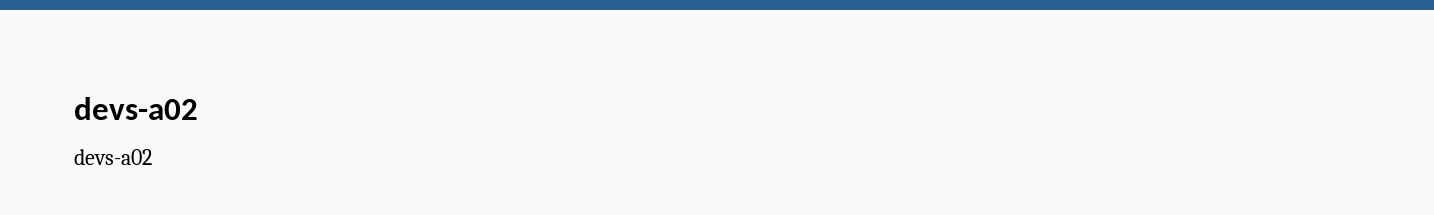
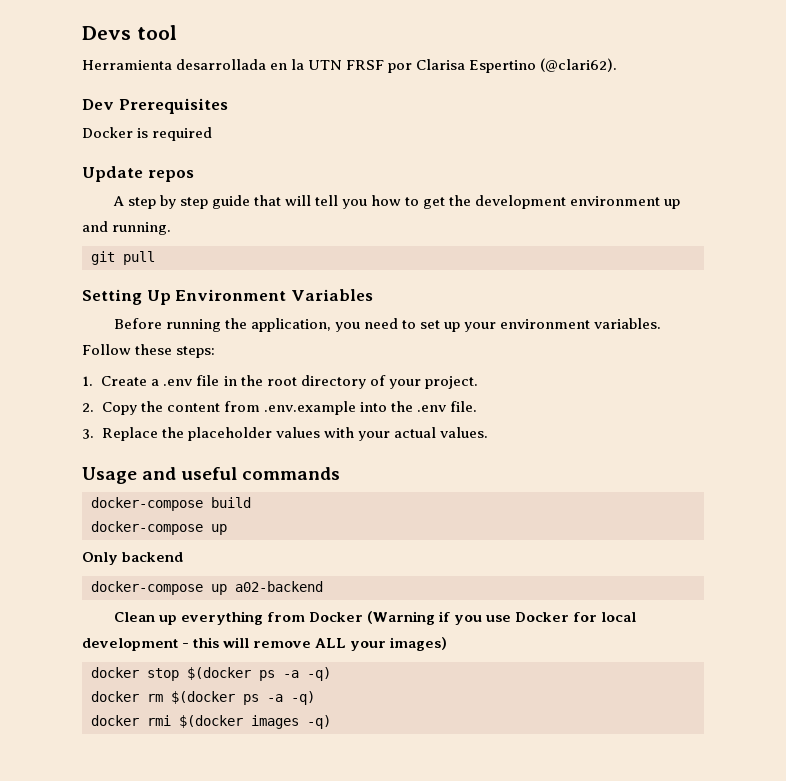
[74,97,198,120] [74,149,152,165] devs-a02 // devs-a02 -> [82,25,177,40] [82,58,618,73] [82,98,228,114] [82,127,213,141] [82,166,194,182] [112,195,681,209] [82,221,172,235] [91,251,155,265] [82,289,373,305] [113,318,662,332] [82,344,216,358] [82,375,478,389] [82,401,477,415] [82,427,488,441] [82,467,341,484] [91,497,251,511] [91,521,227,535] [82,552,184,565] [91,581,323,595] [113,611,637,625] [82,637,448,651] [91,667,331,681] [91,691,315,705] [91,715,331,729] Devs tool // Herramienta desarrollada en la UTN FRSF por Clarisa Espertino (@clari62). // Dev Prerequisites // Docker is required // Update repos // A step by step guide that will tell you how to get the development environment up and running. // git pull // Setting Up Environment Variables // Before running the application, you need to set up your environment variables. Follow these steps: // 1. Create a .env file in the root directory of your project. // 2. Copy the content from .env.example into the .env file. // 3. Replace the placeholder values with your actual values. // Usage and useful commands // docker-compose build // docker-compose up // Only backend // docker-compose up a02-backend // Clean up everything from Docker (Warning if you use Docker for local development - this will remove ALL your images) // docker stop $(docker ps -a -q) // docker rm $(docker ps -a -q) // docker rmi $(docker images -q)

